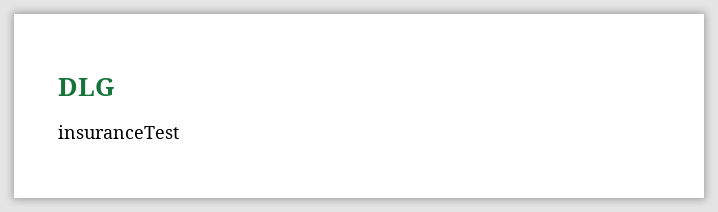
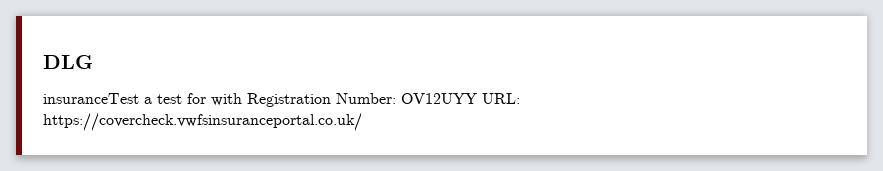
(179, 132) none -> [144,93,520,107] [43,113,362,131] a test for with Registration Number: OV12UYY URL: https://covercheck.vwfsinsuranceportal.co.uk/

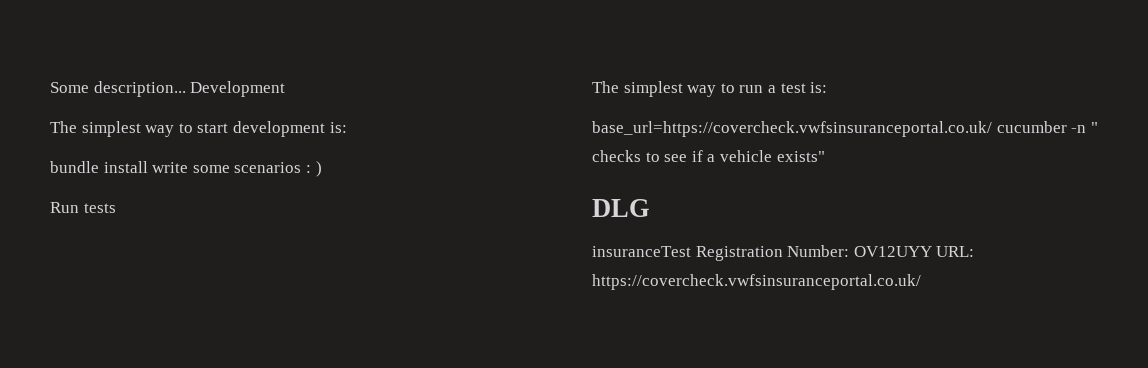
[43,55,93,69] [43,93,242,106] DLG // insuranceTest a test for with -> [50,81,286,97] [50,121,347,137] [50,161,322,177] [50,202,116,213] [592,81,828,97] [592,121,1098,137] [592,150,825,162] [592,199,650,217] [592,246,691,257] Some description... Development // The simplest way to start development is: // bundle install write some scenarios : ) // Run tests // The simplest way to run a test is: // base_url=https://covercheck.vwfsinsuranceportal.co.uk/ cucumber -n " checks to see if a vehicle exists" // DLG // insuranceTest

